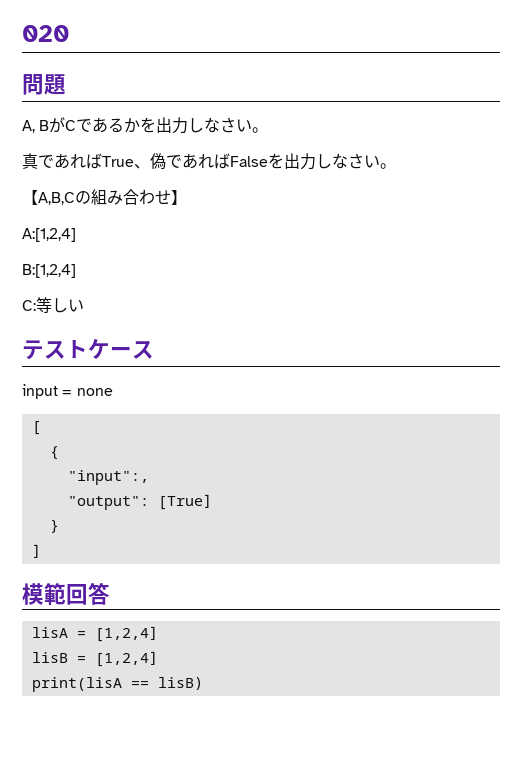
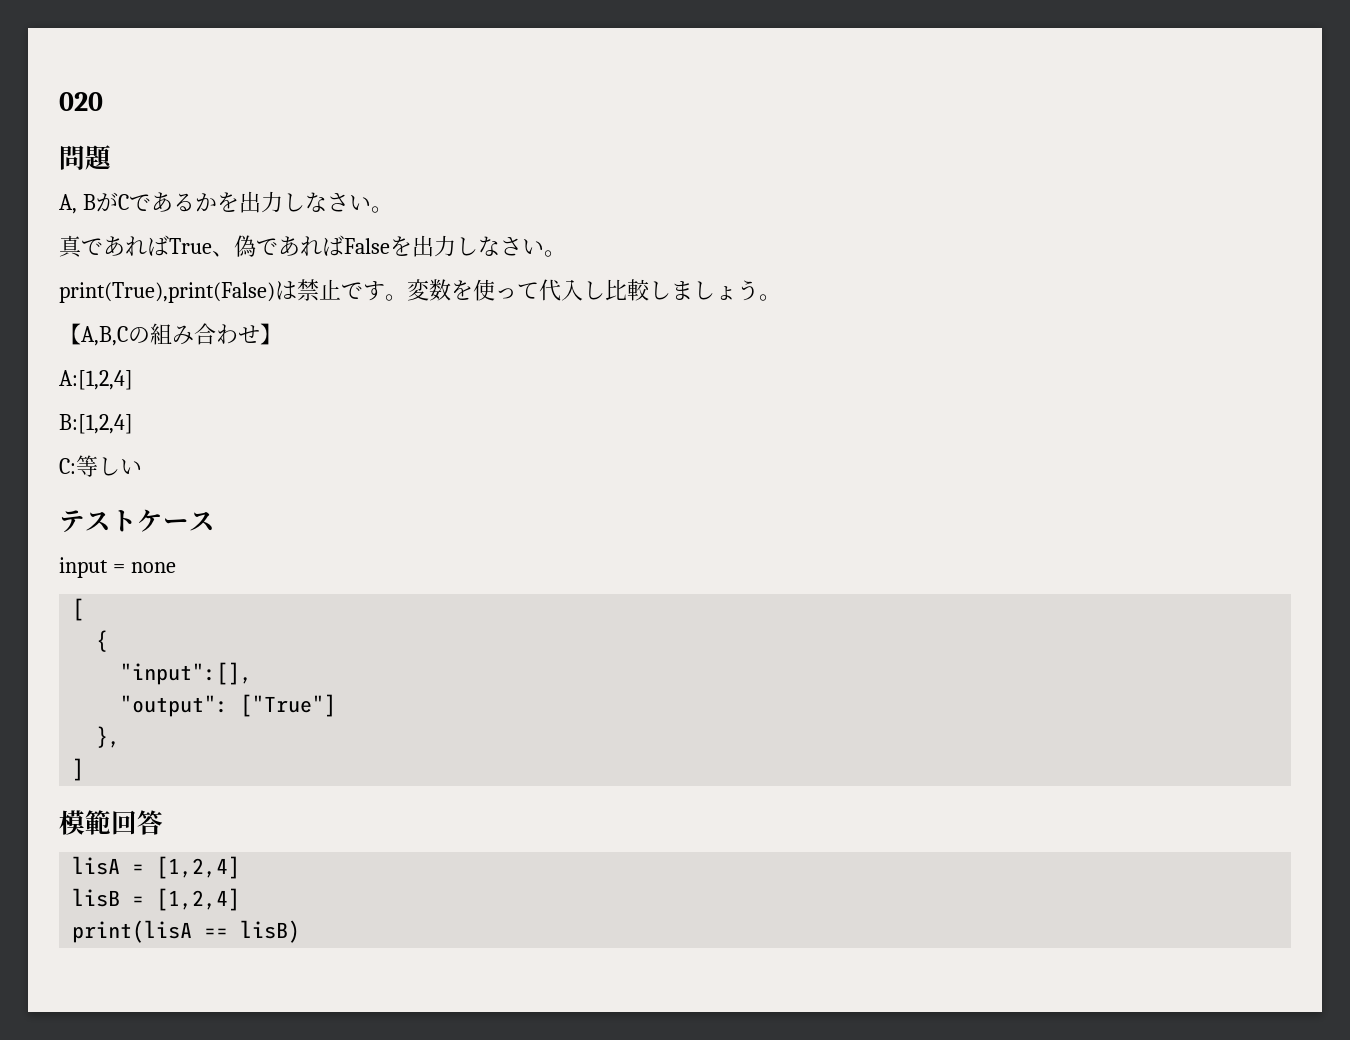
(396, 166) none -> [59,279,781,303] // print(True),print(False)は禁止です。変数を使って代入し比較しましょう。
[67,470,149,485] "input":, -> [120,662,253,685] "input":[],
[157,494,212,510] [49,519,59,533] [True] // } -> [240,694,337,717] [96,726,121,748] ["True"] // },

